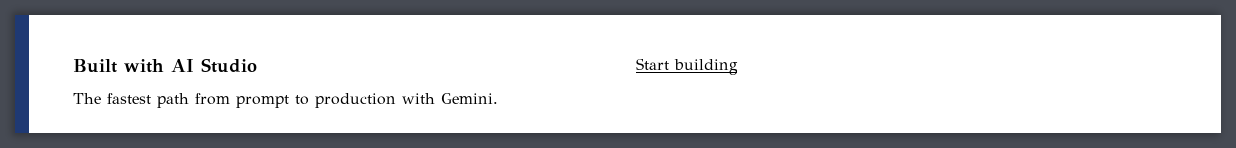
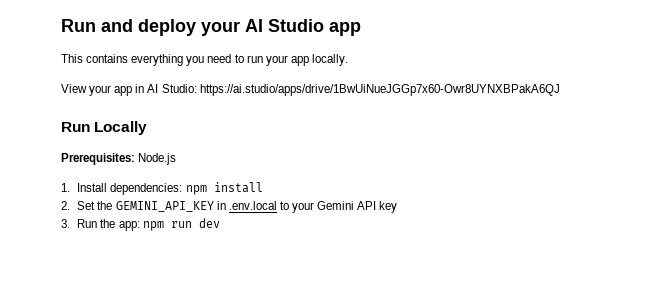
[73,58,257,73] [73,93,498,108] [636,58,738,75] Built with AI Studio // The fastest path from prompt to production with Gemini. // Start building -> [61,19,361,36] [61,54,348,66] [61,84,560,96] [61,121,148,135] [61,153,177,165] [61,182,263,195] [61,201,398,213] [61,218,220,231] Run and deploy your AI Studio app // This contains everything you need to run your app locally. // View your app in AI Studio: https://ai.studio/apps/drive/1BwUiNueJGGp7x60-Owr8UYNXBPakA6QJ // Run Locally // Prerequisites: Node.js // 1. Install dependencies: npm install // 2. Set the GEMINI_API_KEY in .env.local to your Gemini API key // 3. Run the app: npm run dev

